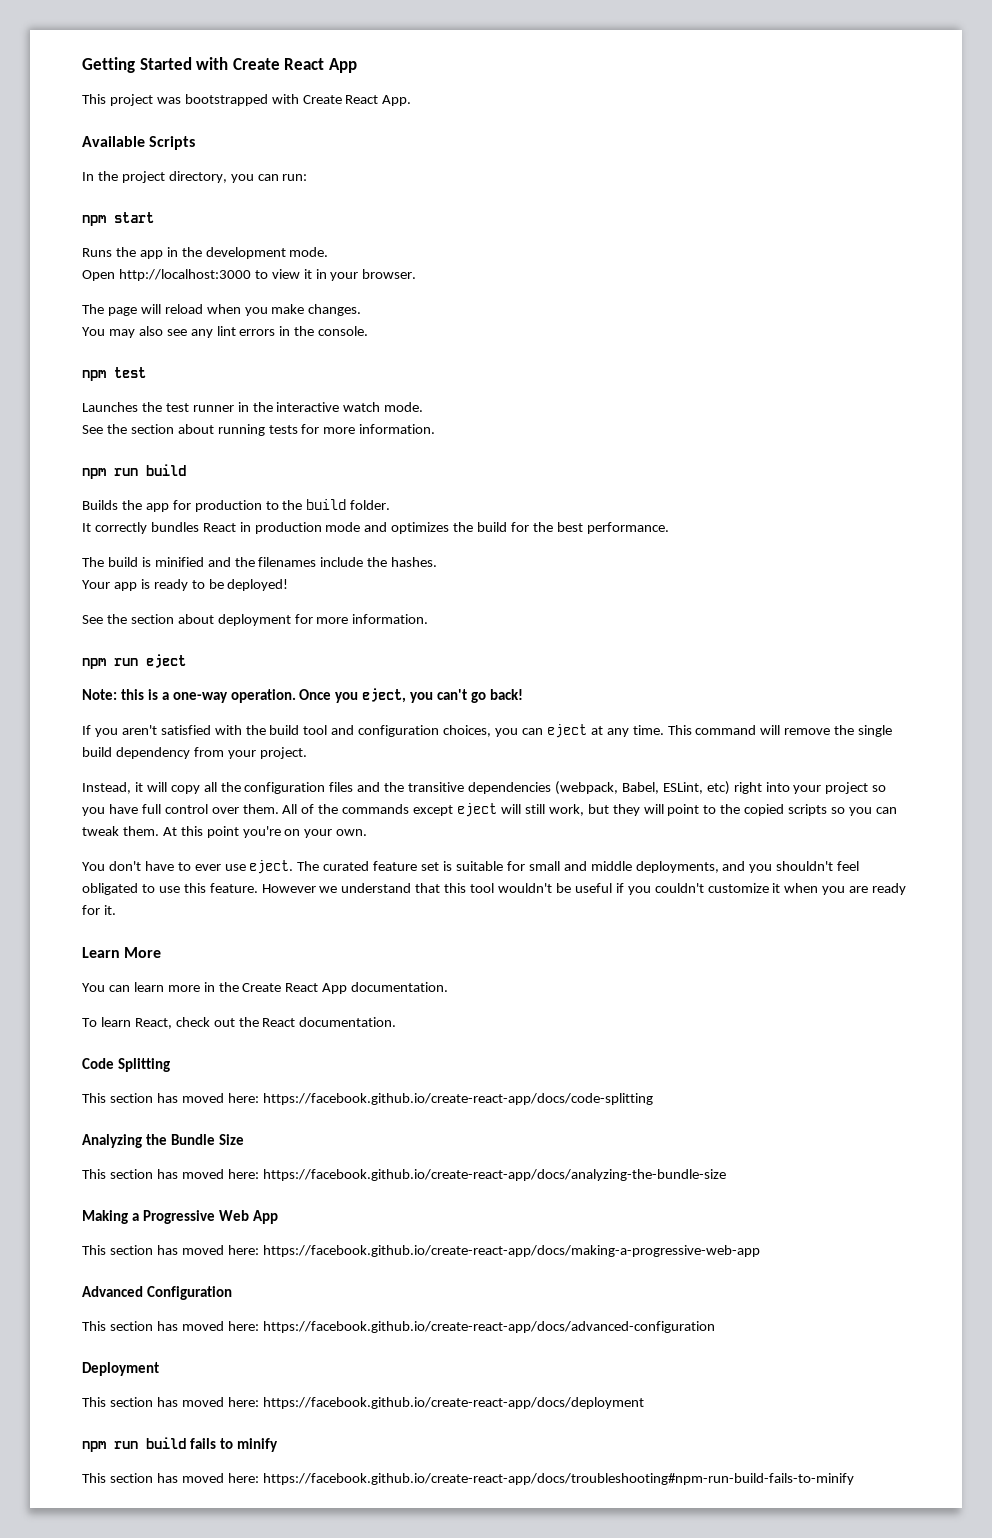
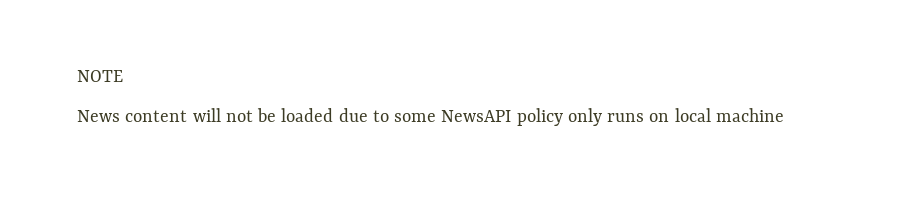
[82,57,357,73] [82,94,412,106] [82,136,196,150] [82,171,308,183] [82,212,154,226] [82,247,329,259] [82,269,417,281] [82,304,362,316] [82,326,369,338] [82,367,146,381] [82,402,424,412] [82,424,436,436] [82,464,186,479] [82,499,391,512] [82,522,669,534] [82,557,438,567] [82,579,289,591] [82,614,429,626] [82,654,186,669] [82,688,523,703] [82,724,893,738] [82,747,307,759] [82,781,887,795] [82,803,897,817] [82,826,368,838] [82,860,860,874] [82,883,907,895] [82,905,116,915] [82,947,162,958] [82,982,449,994] [82,1017,397,1029] [82,1058,171,1072] [82,1093,653,1105] [82,1134,245,1148] [82,1169,726,1181] [82,1210,279,1224] [82,1245,760,1257] [82,1286,233,1300] [82,1321,715,1333] [82,1362,159,1376] [82,1397,644,1409] [82,1437,279,1452] [82,1473,854,1485] Getting Started with Create React App // This project was bootstrapped with Create React App. // Available Scripts // In the project directory, you can run: // npm start // Runs the app in the development mode. // Open http://localhost:3000 to view it in your browser. // The page will reload when you make changes. // You may also see any lint errors in the console. // npm test // Launches the test runner in the interactive watch mode. // See the section about running tests for more information. // npm run build // Builds the app for production to the build folder. // It correctly bundles React in production mode and optimizes the build for the best performance. // The build is minified and the filenames include the hashes. // Your app is ready to be deployed! // See the section about deployment for more information. // npm run eject // Note: this is a one-way operation. Once you eject, you can't go back! // If you aren't satisfied with the build tool and configuration choices, you can eject at any time. This command will remove the single build dependency from your project. // Instead, it will copy all the configuration files and the transitive dependencies (webpack, Babel, ESLint, etc) right into your project so you have full control over them. All of the commands except eject will still work, but they will point to the copied scripts so you can tweak them. At this point you're on your own. // You don't have to ever use eject. The curated feature set is suitable for small and middle deployments, and you shouldn't feel obligated to use this feature. However we understand that this tool wouldn't be useful if you couldn't customize it when you are ready for it. // Learn More // You can learn more in the Create React App documentation. // To learn React, check out the React documentation. // Code Splitting // This section has moved here: https://facebook.github.io/create-react-app/docs/code-splitting // Analyzing the Bundle Size // This section has moved here: https://facebook.github.io/create-react-app/docs/analyzing-the-bundle-size // Making a Progressive Web App // This section has moved here: https://facebook.github.io/create-react-app/docs/making-a-progressive-web-app // Advanced Configuration // This section has moved here: https://facebook.github.io/create-react-app/docs/advanced-configuration // Deployment // This section has moved here: https://facebook.github.io/create-react-app/docs/deployment // npm run build fails to minify // This section has moved here: https://facebook.github.io/create-react-app/docs/troubleshooting#npm-run-build-fails-to-minify -> [77,70,123,82] [77,108,784,126] NOTE // News content will not be loaded due to some NewsAPI policy only runs on local machine

